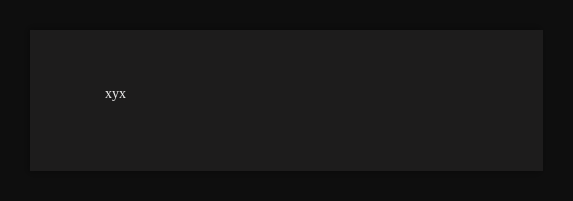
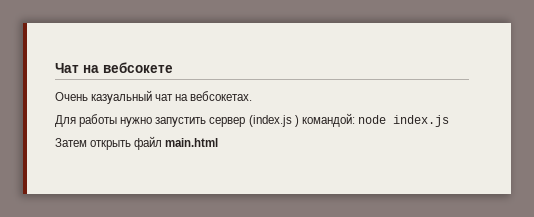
[105,91,126,101] хух -> [55,62,173,73] [55,90,253,104] [55,113,449,127] [55,136,219,150] Чат на вебсокете // Очень казуальный чат на вебсокетах. // Для работы нужно запустить сервер (index.js ) командой: node index.js // Затем открыть файл main.html

